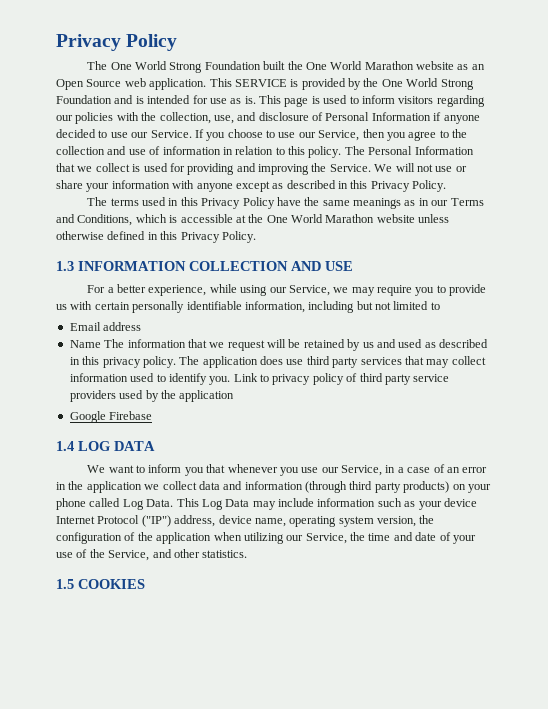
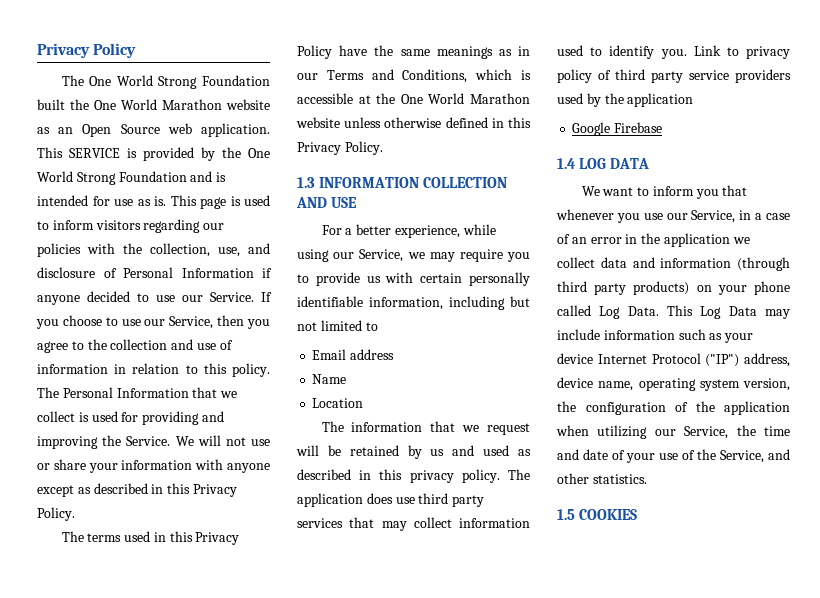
(101, 344) none -> [312,398,364,408] // Location //

